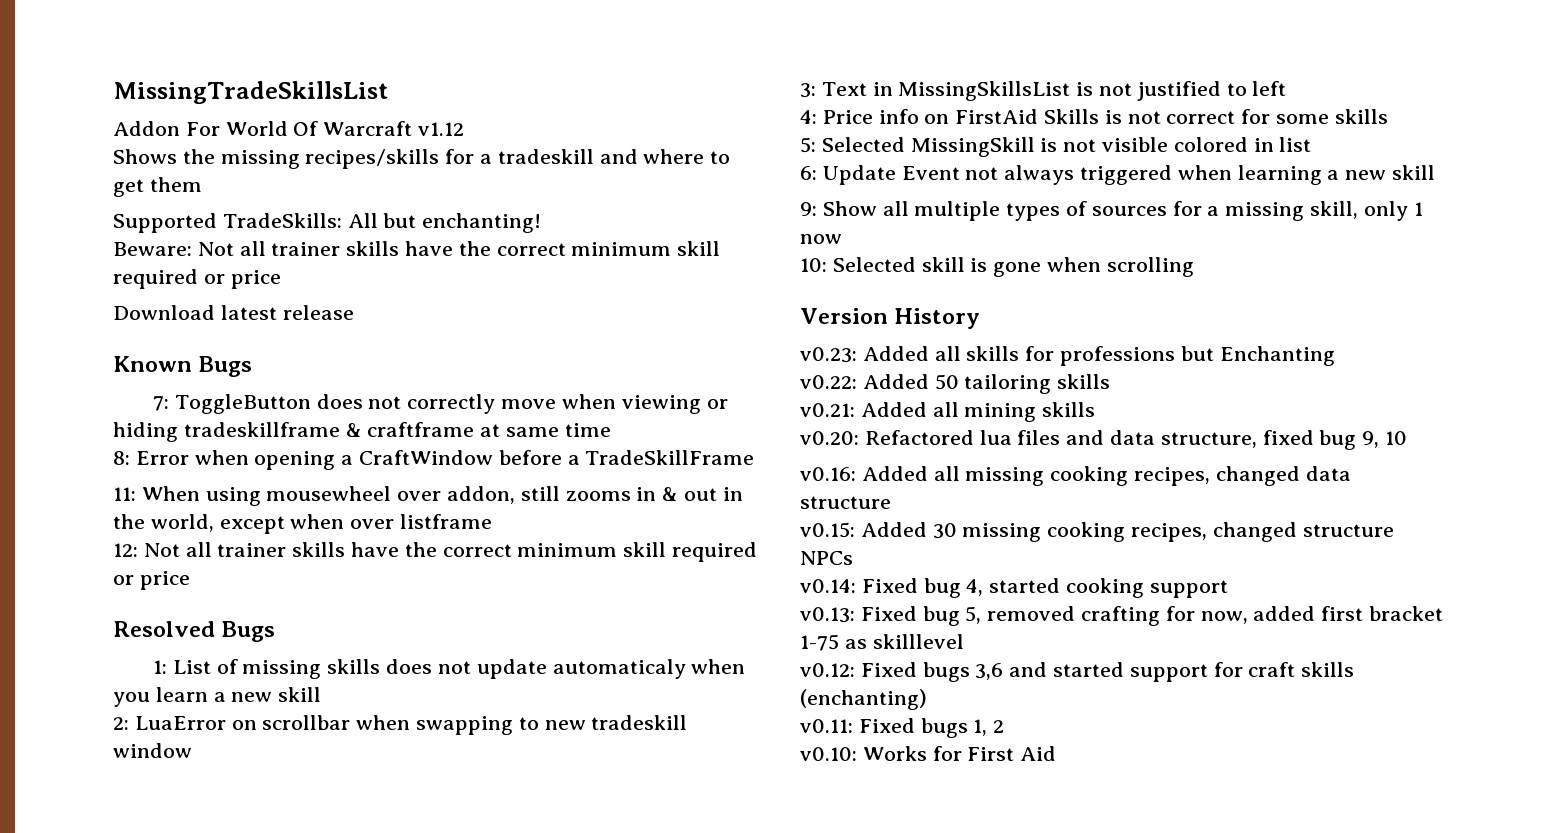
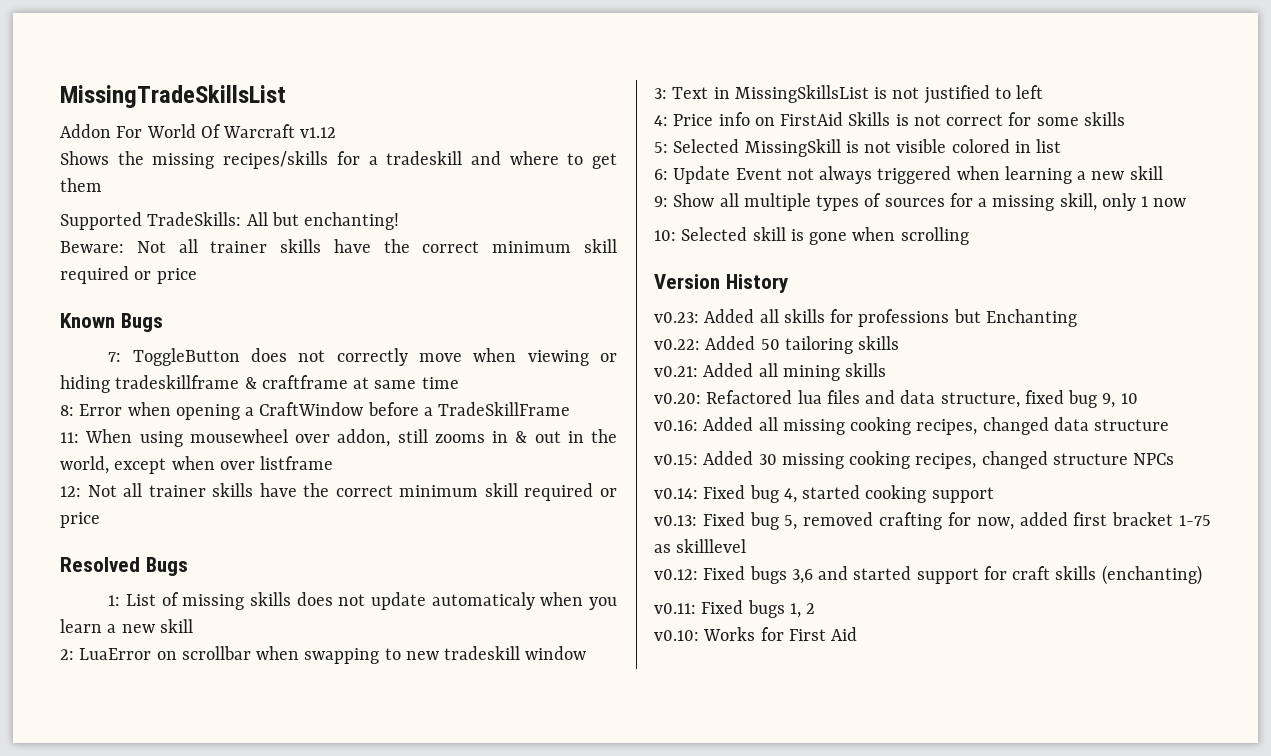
[113,305,354,320] // Download latest release -> (197, 276) none

